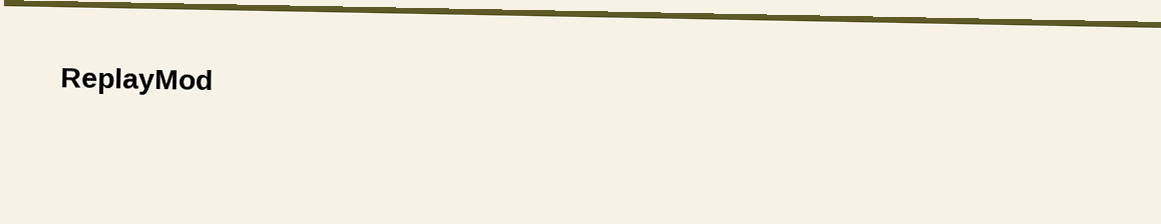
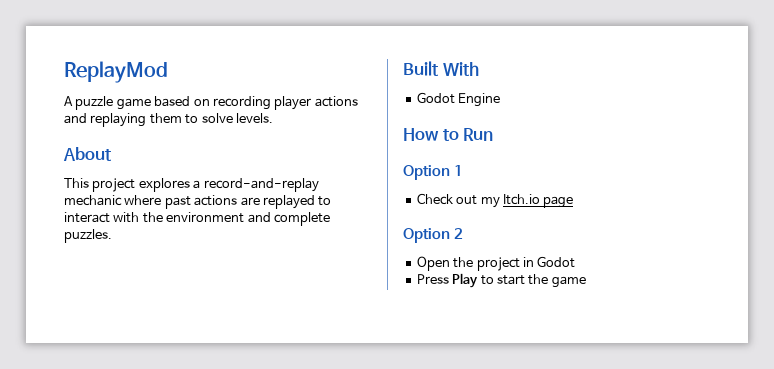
(213, 82) none -> [64,96,358,110] [64,113,273,127] [63,147,112,161] [64,178,319,192] [64,195,332,209] [64,212,330,226] [64,229,112,243] [403,61,479,76] [416,92,501,107] [403,128,494,141] [403,165,463,180] [416,193,574,208] [403,228,463,243] [416,256,576,271] [416,273,586,288] // A puzzle game based on recording player actions and replaying them to solve levels. // About // This project explores a record-and-replay mechanic where past actions are replayed to interact with the environment and complete puzzles. // Built With // Godot Engine // How to Run // Option 1 // Check out my Itch.io page // Option 2 // Open the project in Godot // Press Play to start the game

